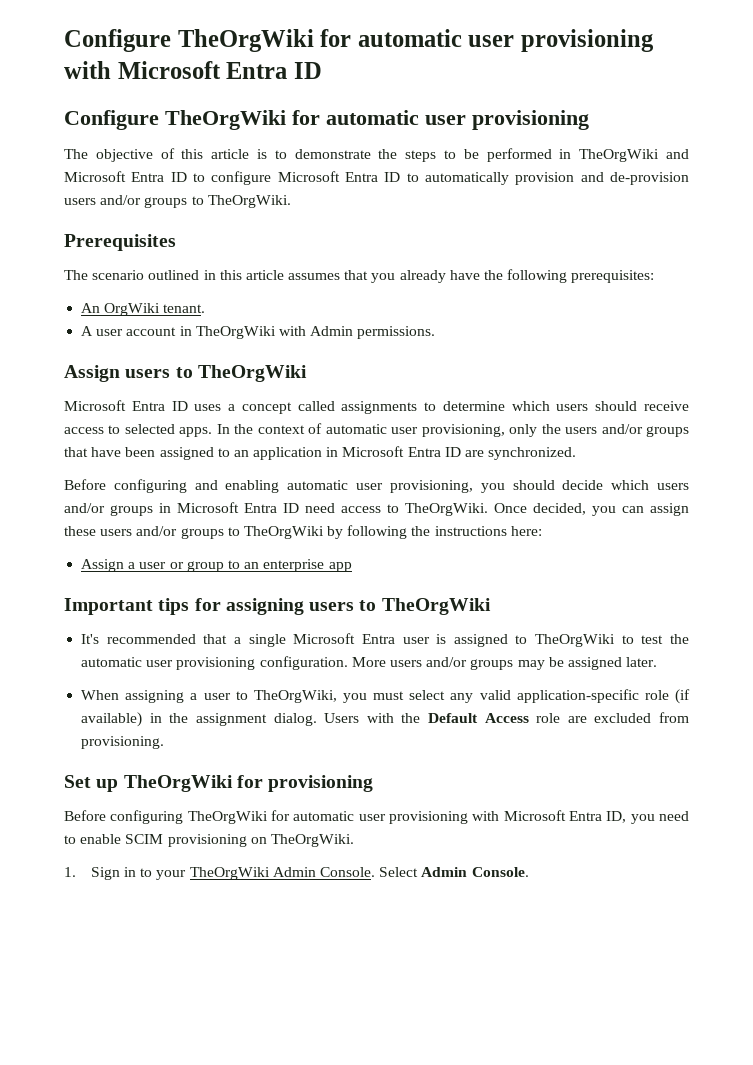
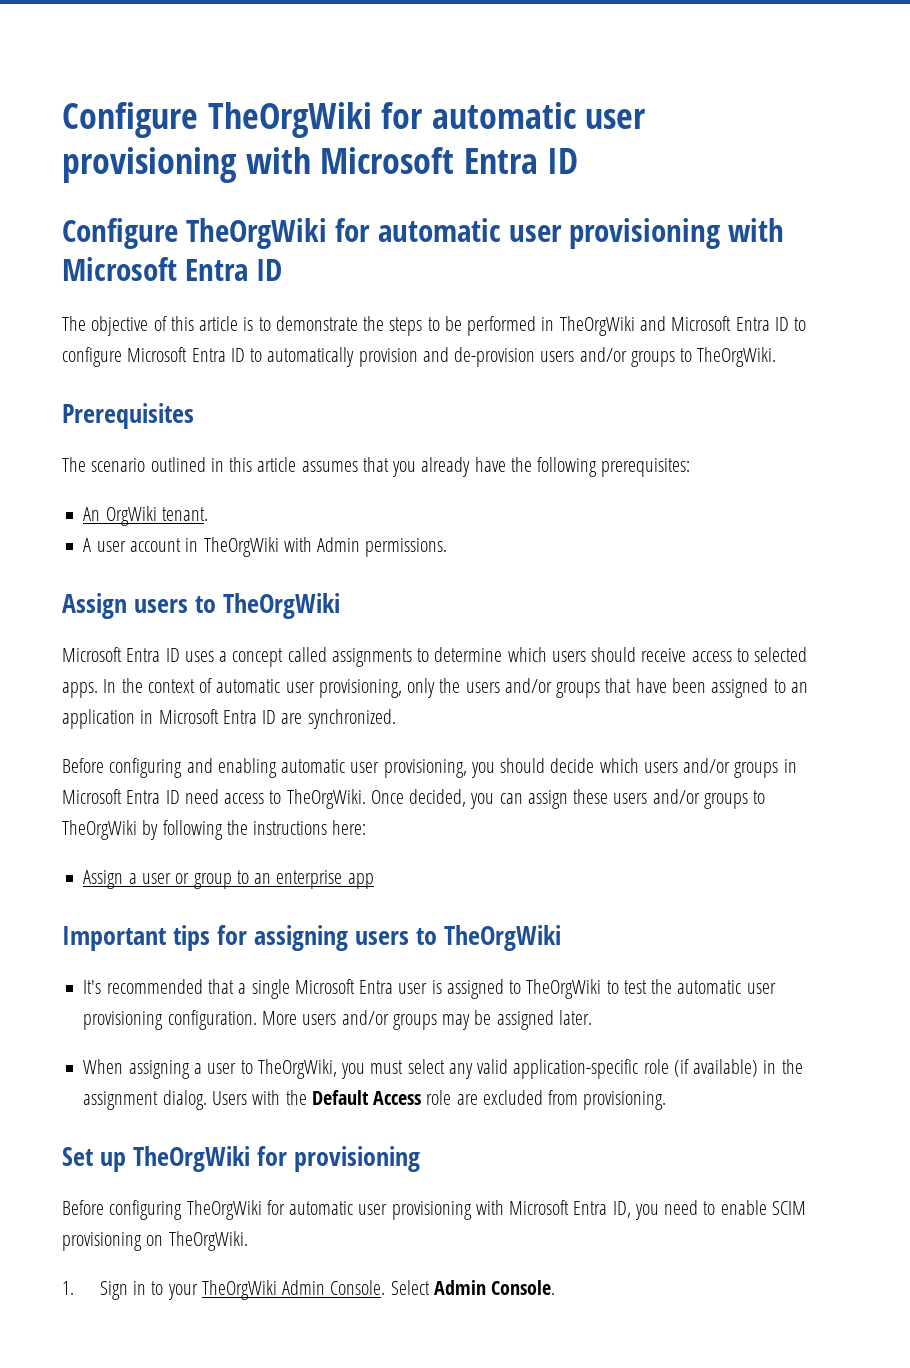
(589, 120) none -> [728,218,785,242] [62,257,283,281] with Microsoft Entra ID

